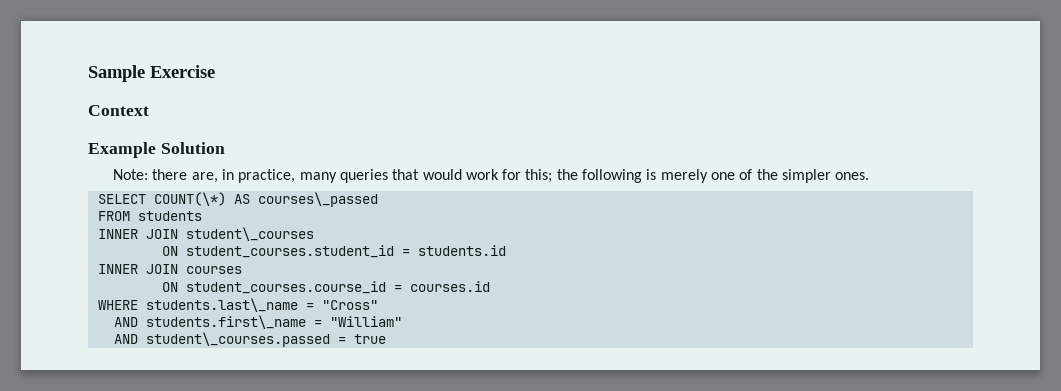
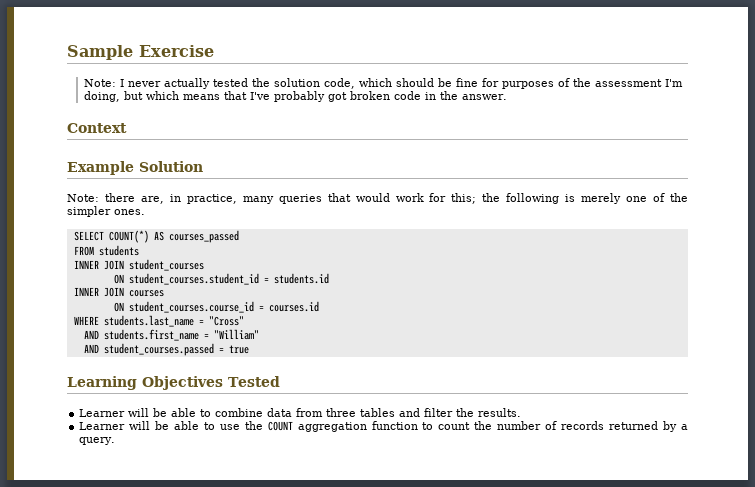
(215, 71) none -> [84,78,684,89] [84,91,508,102] // Note: I never actually tested the solution code, which should be fine for purposes of the assessment I'm doing, but which means that I've probably got broken code in the answer.
[153,192,378,207] COUNT(\*) AS courses\_passed -> [108,230,239,243] COUNT(*) AS courses_passed
[185,227,314,241] student\_courses -> [128,259,204,271] student_courses
[145,298,298,312] students.last\_name -> [103,315,194,327] students.last_name
[145,315,306,329] students.first\_name -> [103,329,199,341] students.first_name
[145,332,330,347] student\_courses.passed -> [103,343,214,356] student_courses.passed
(386, 339) none -> [67,376,280,390] [79,408,522,417] [79,421,688,432] [79,437,116,445] // Learning Objectives Tested // Learner will be able to combine data from three tables and filter the results. // Learner will be able to use the COUNT aggregation function to count the number of records returned by a query.

